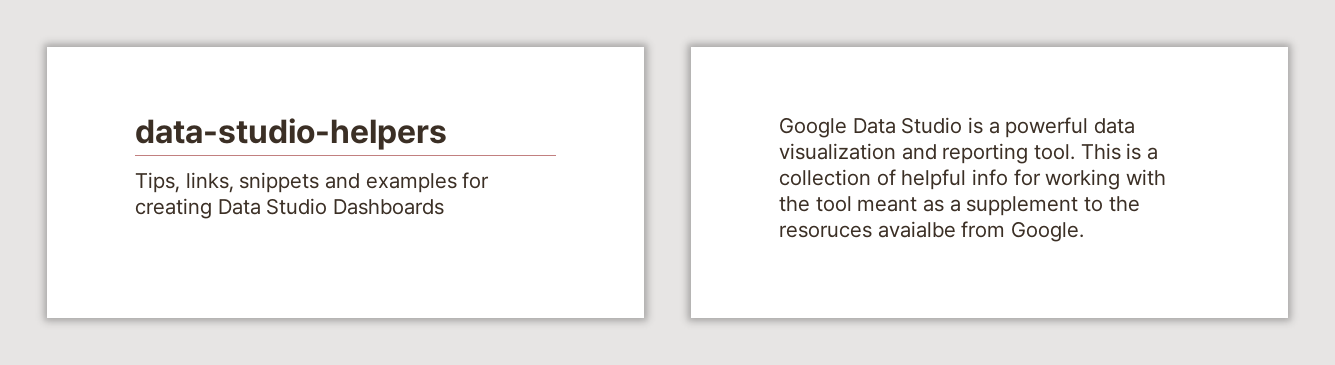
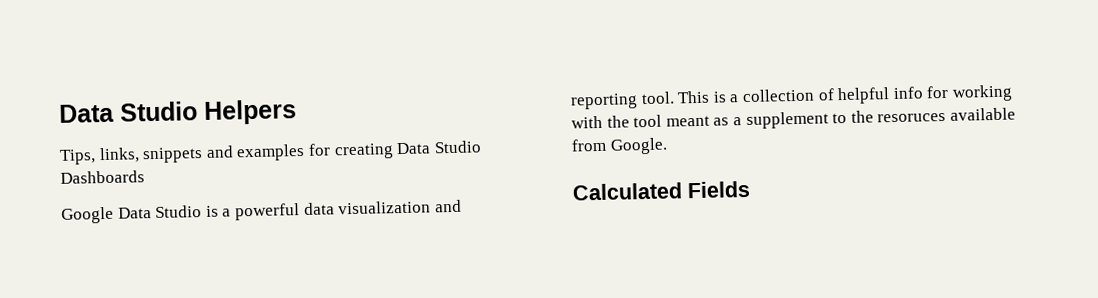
[135,118,447,150] data-studio-helpers -> [59,99,297,125] Data Studio Helpers
[877,221,956,238] avaialbe -> [949,107,1016,121] available
(1085, 231) none -> [572,180,751,201] // Calculated Fields

